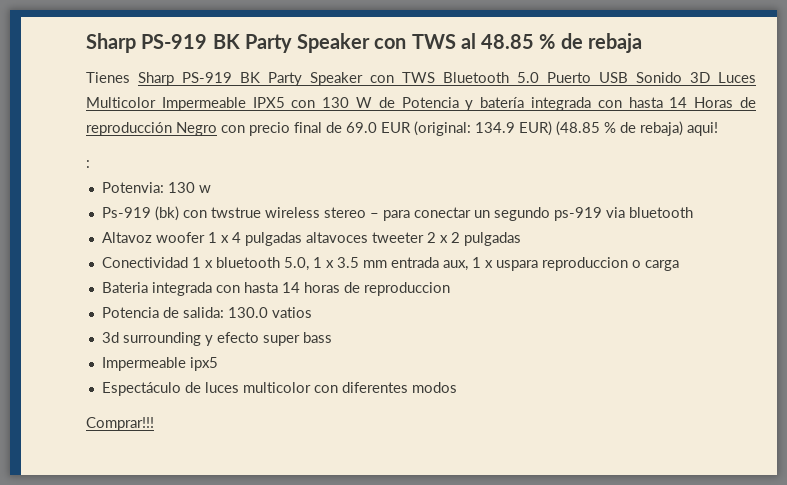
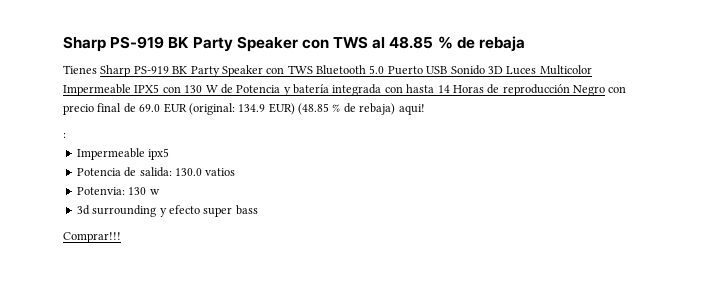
[101,182,211,193] [101,206,693,221] [101,232,521,246] [101,257,679,271] [101,282,450,296] Potenvia: 130 w // Ps-919 (bk) con twstrue wireless stereo – para conectar un segundo ps-919 via bluetooth // Altavoz woofer 1 x 4 pulgadas altavoces tweeter 2 x 2 pulgadas // Conectividad 1 x bluetooth 5.0, 1 x 3.5 mm entrada aux, 1 x uspara reproduccion o carga // Bateria integrada con hasta 14 horas de reproduccion -> [76,148,170,160] Impermeable ipx5
(312, 312) none -> [76,187,160,195] // Potenvia: 130 w
[101,357,218,371] [101,382,457,396] // Impermeable ipx5 // Espectáculo de luces multicolor con diferentes modos -> (258, 210) none

